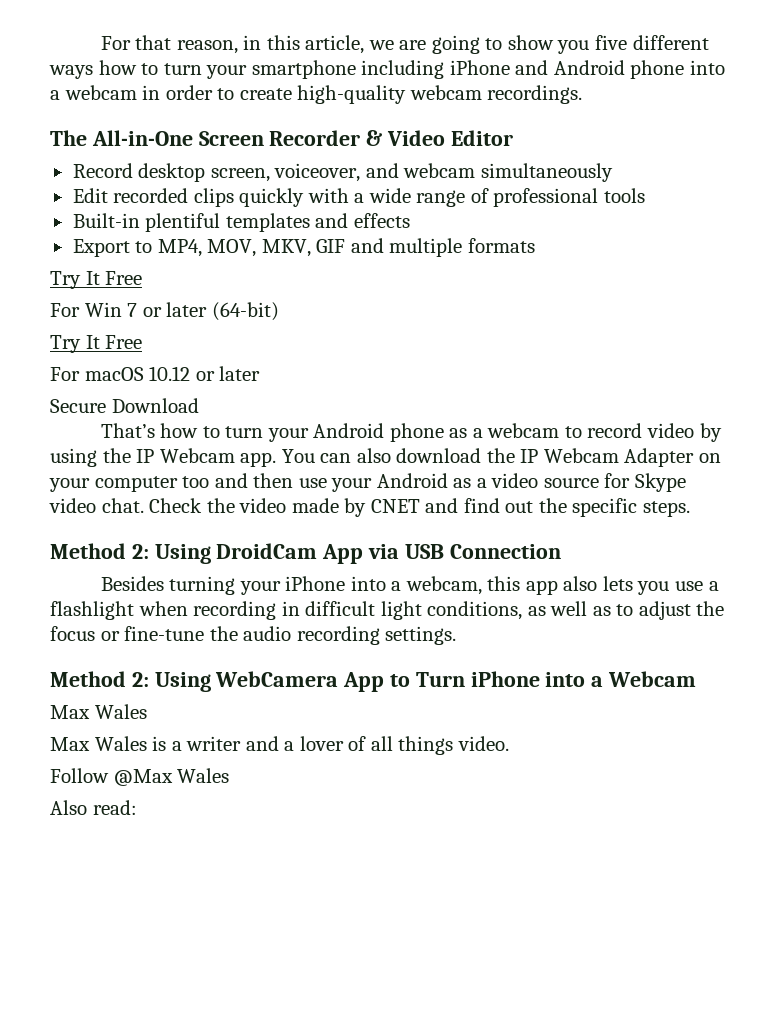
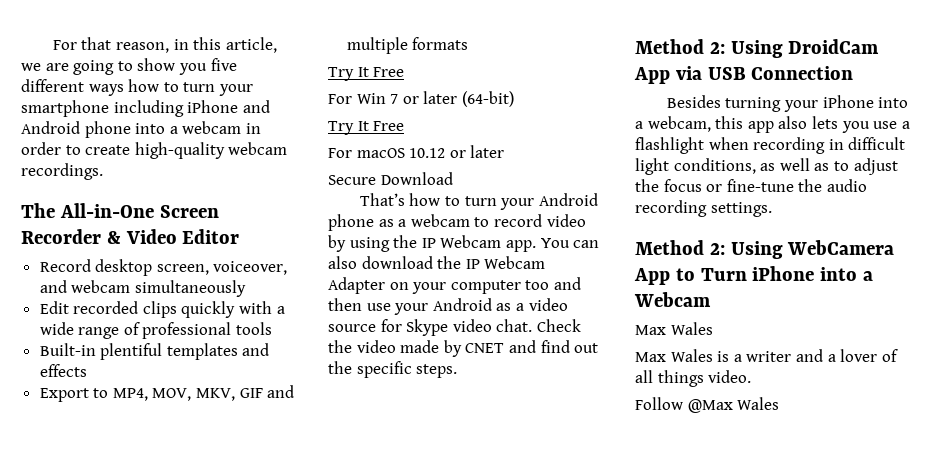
[50,800,137,815] // Also read: -> (780, 403) none

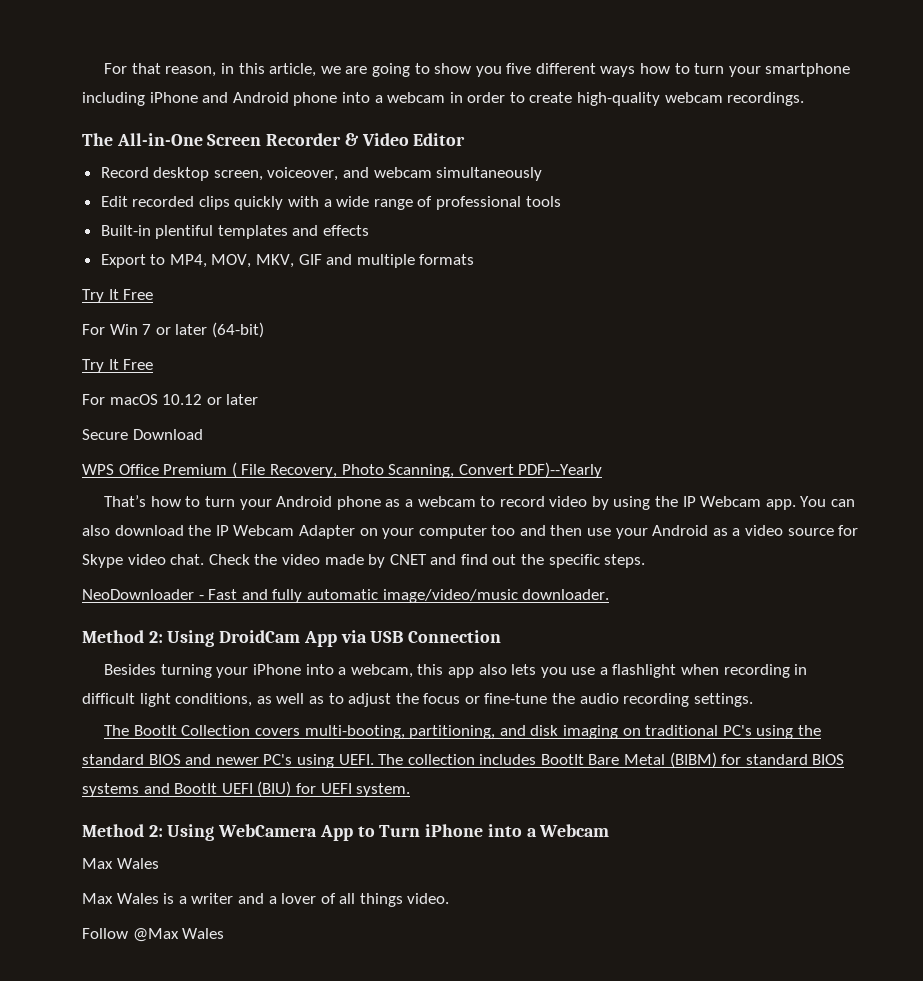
(453, 178) none -> [82,462,603,478] // WPS Office Premium ( File Recovery, Photo Scanning, Convert PDF)--Yearly
(458, 371) none -> [82,589,610,603] // NeoDownloader - Fast and fully automatic image/video/music downloader.
(772, 209) none -> [104,725,821,739] [82,752,845,768] [82,781,411,797] // The BootIt Collection covers multi-booting, partitioning, and disk imaging on traditional PC's using the standard BIOS and newer PC's using UEFI. The collection includes BootIt Bare Metal (BIBM) for standard BIOS systems and BootIt UEFI (BIU) for UEFI system.

